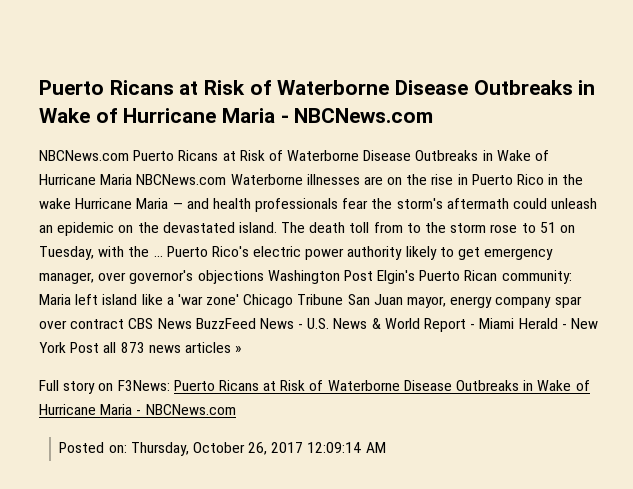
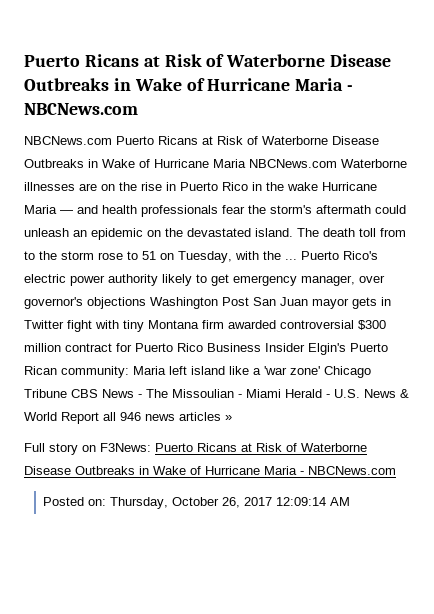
(373, 275) none -> [253,297,391,309] [24,320,386,332] [24,343,305,352] San Juan mayor gets in Twitter fight with tiny Montana firm awarded controversial $300 million contract for Puerto Rico Business Insider
[347,294,582,308] [39,318,294,329] San Juan mayor, energy company spar over contract CBS News BuzzFeed News -> [71,389,322,398] CBS News - The Missoulian - Miami Herald
[470,318,598,329] [39,342,145,353] - Miami Herald - New York Post all 873 -> [103,412,141,421] all 946

